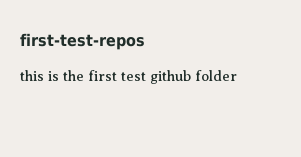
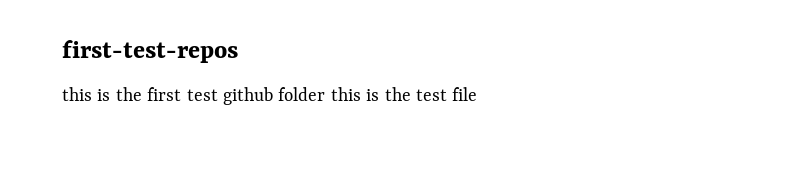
(237, 75) none -> [330,87,478,101] this is the test file

